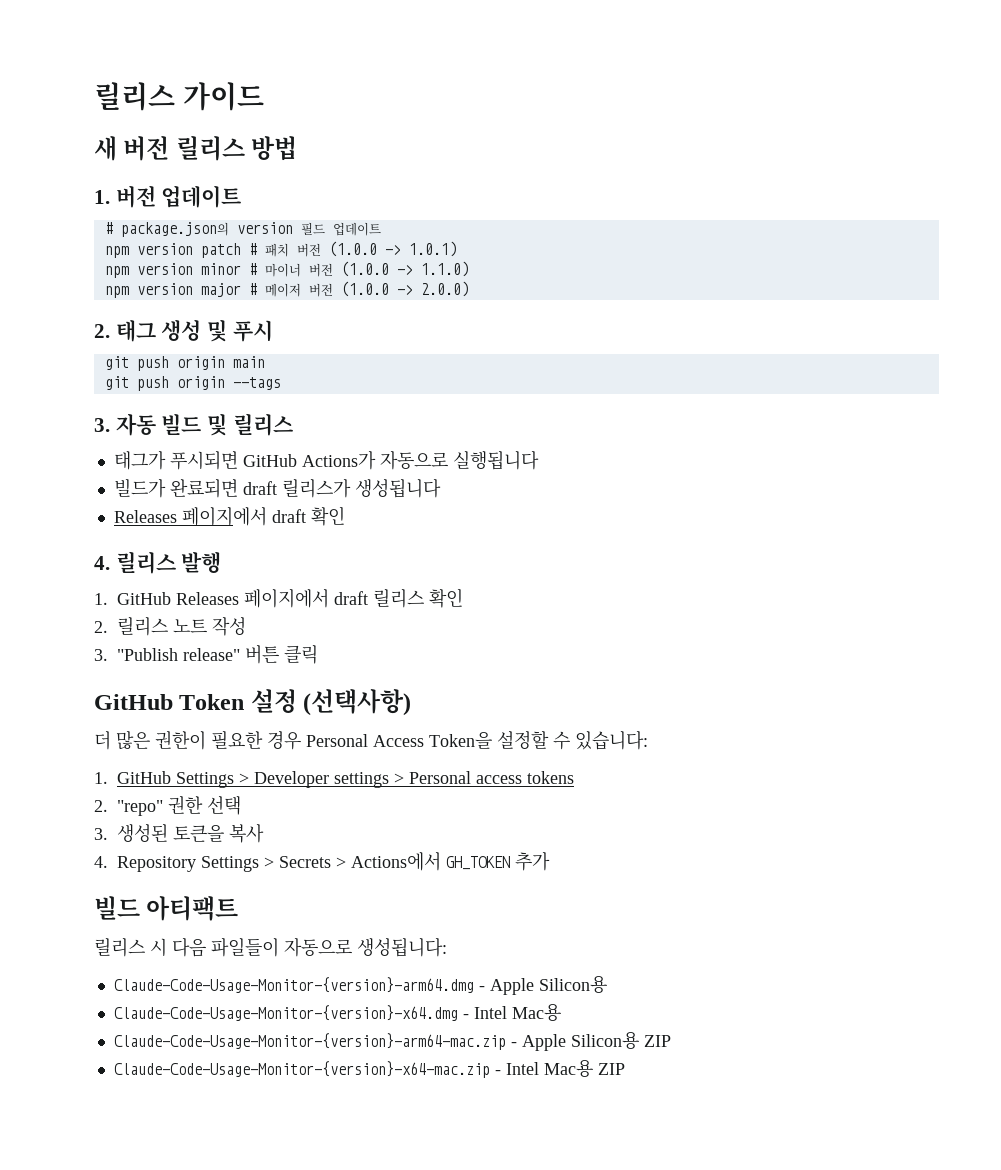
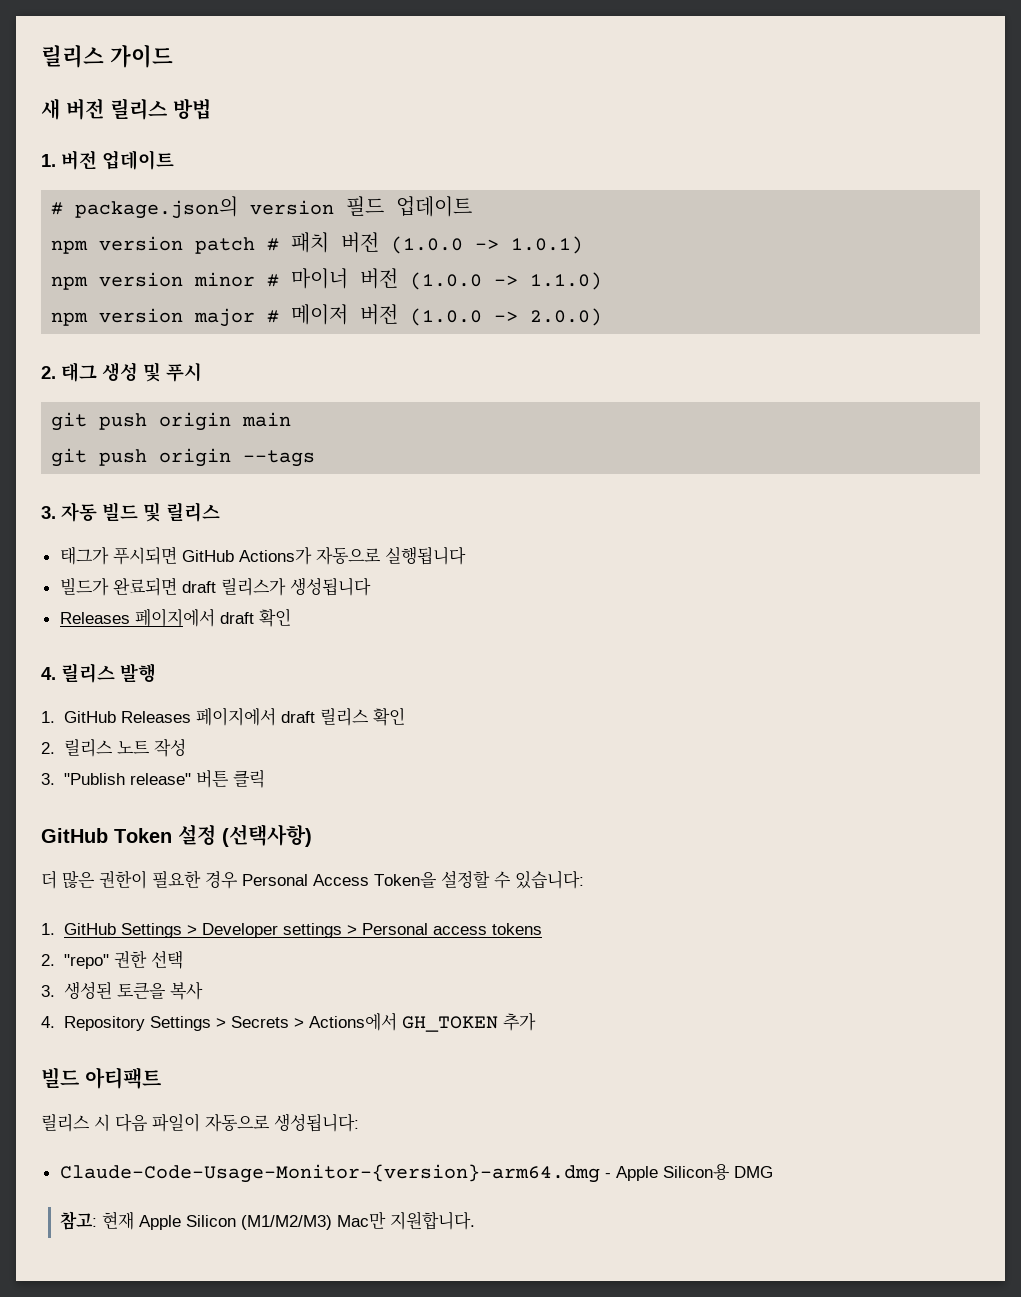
[211,937,279,957] 파일들이 -> [152,1113,200,1132] 파일이
[113,1004,561,1021] [113,1032,671,1051] [113,1060,625,1078] // Claude-Code-Usage-Monitor-{version}-x64.dmg - Intel Mac용 // Claude-Code-Usage-Monitor-{version}-arm64-mac.zip - Apple Silicon용 ZIP // Claude-Code-Usage-Monitor-{version}-x64-mac.zip - Intel Mac용 ZIP -> [733,1166,773,1178] [59,1211,475,1230] DMG // 참고: 현재 Apple Silicon (M1/M2/M3) Mac만 지원합니다.

